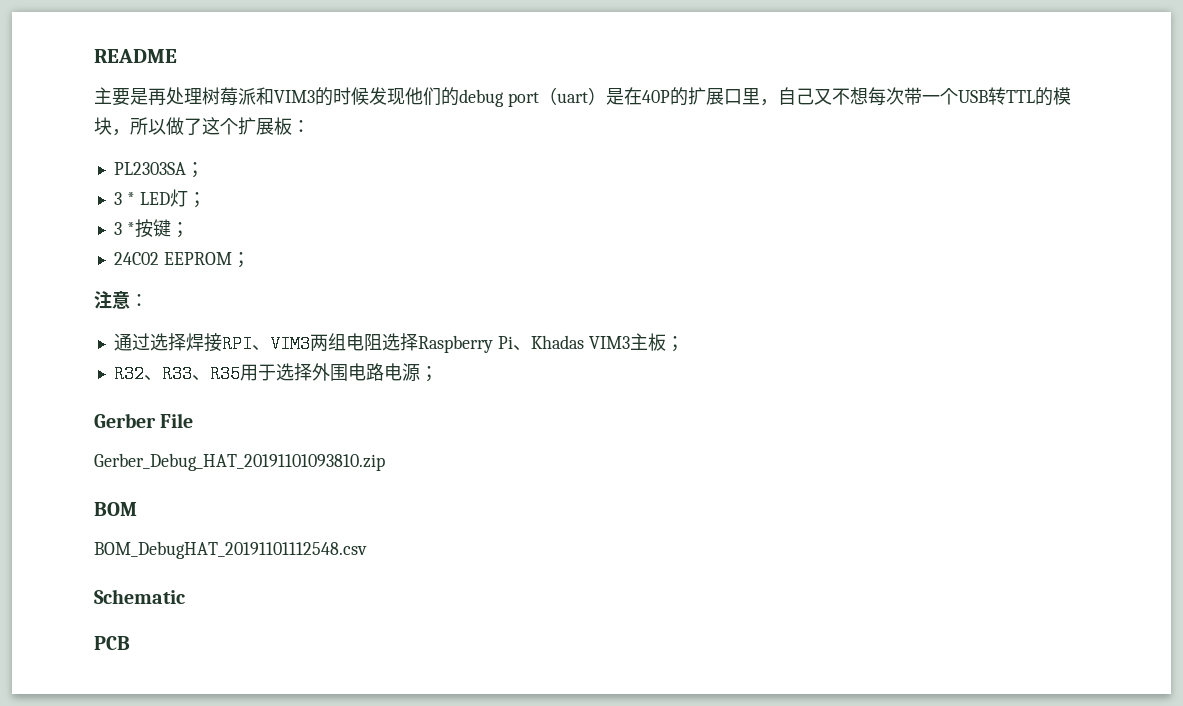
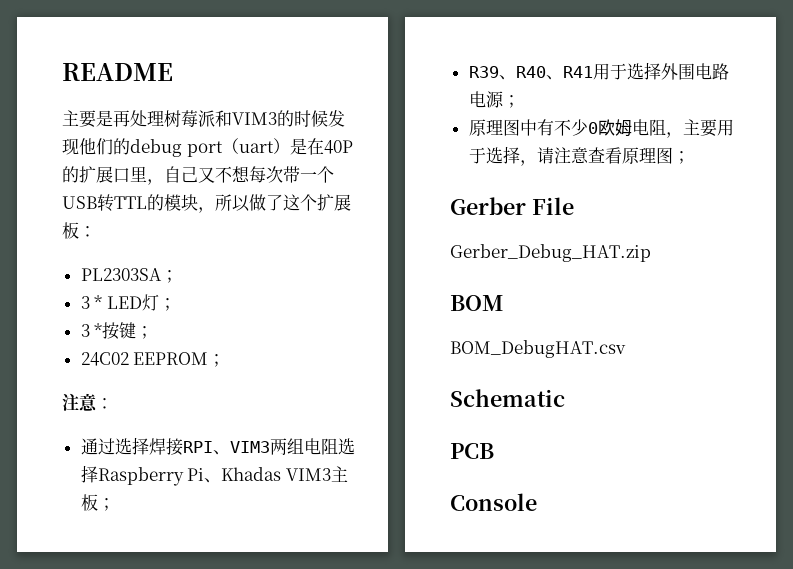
[113,365,240,383] R32、R33、R35 -> [468,66,593,80] R39、R40、R41
(438, 374) none -> [468,119,734,138] [468,146,690,166] // 原理图中有不少0欧姆电阻，主要用于选择，请注意查看原理图；
[94,453,385,471] Gerber_Debug_HAT_20191101093810.zip -> [450,244,651,262] Gerber_Debug_HAT.zip
[94,541,367,559] BOM_DebugHAT_20191101112548.csv -> [450,340,626,358] BOM_DebugHAT.csv
(130, 643) none -> [450,493,537,511] // Console

